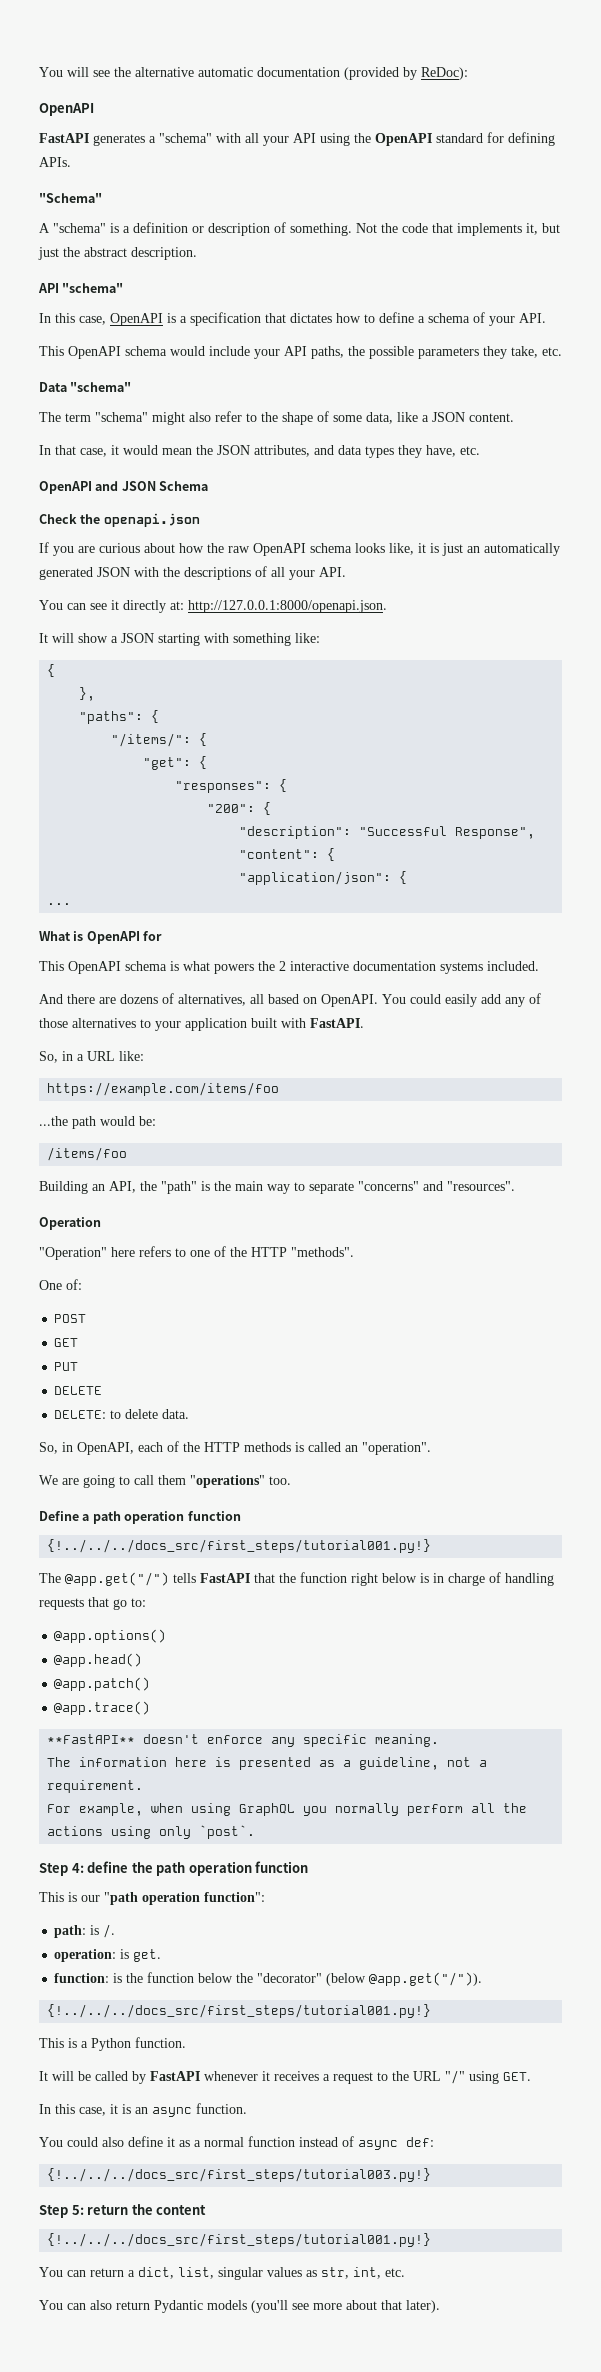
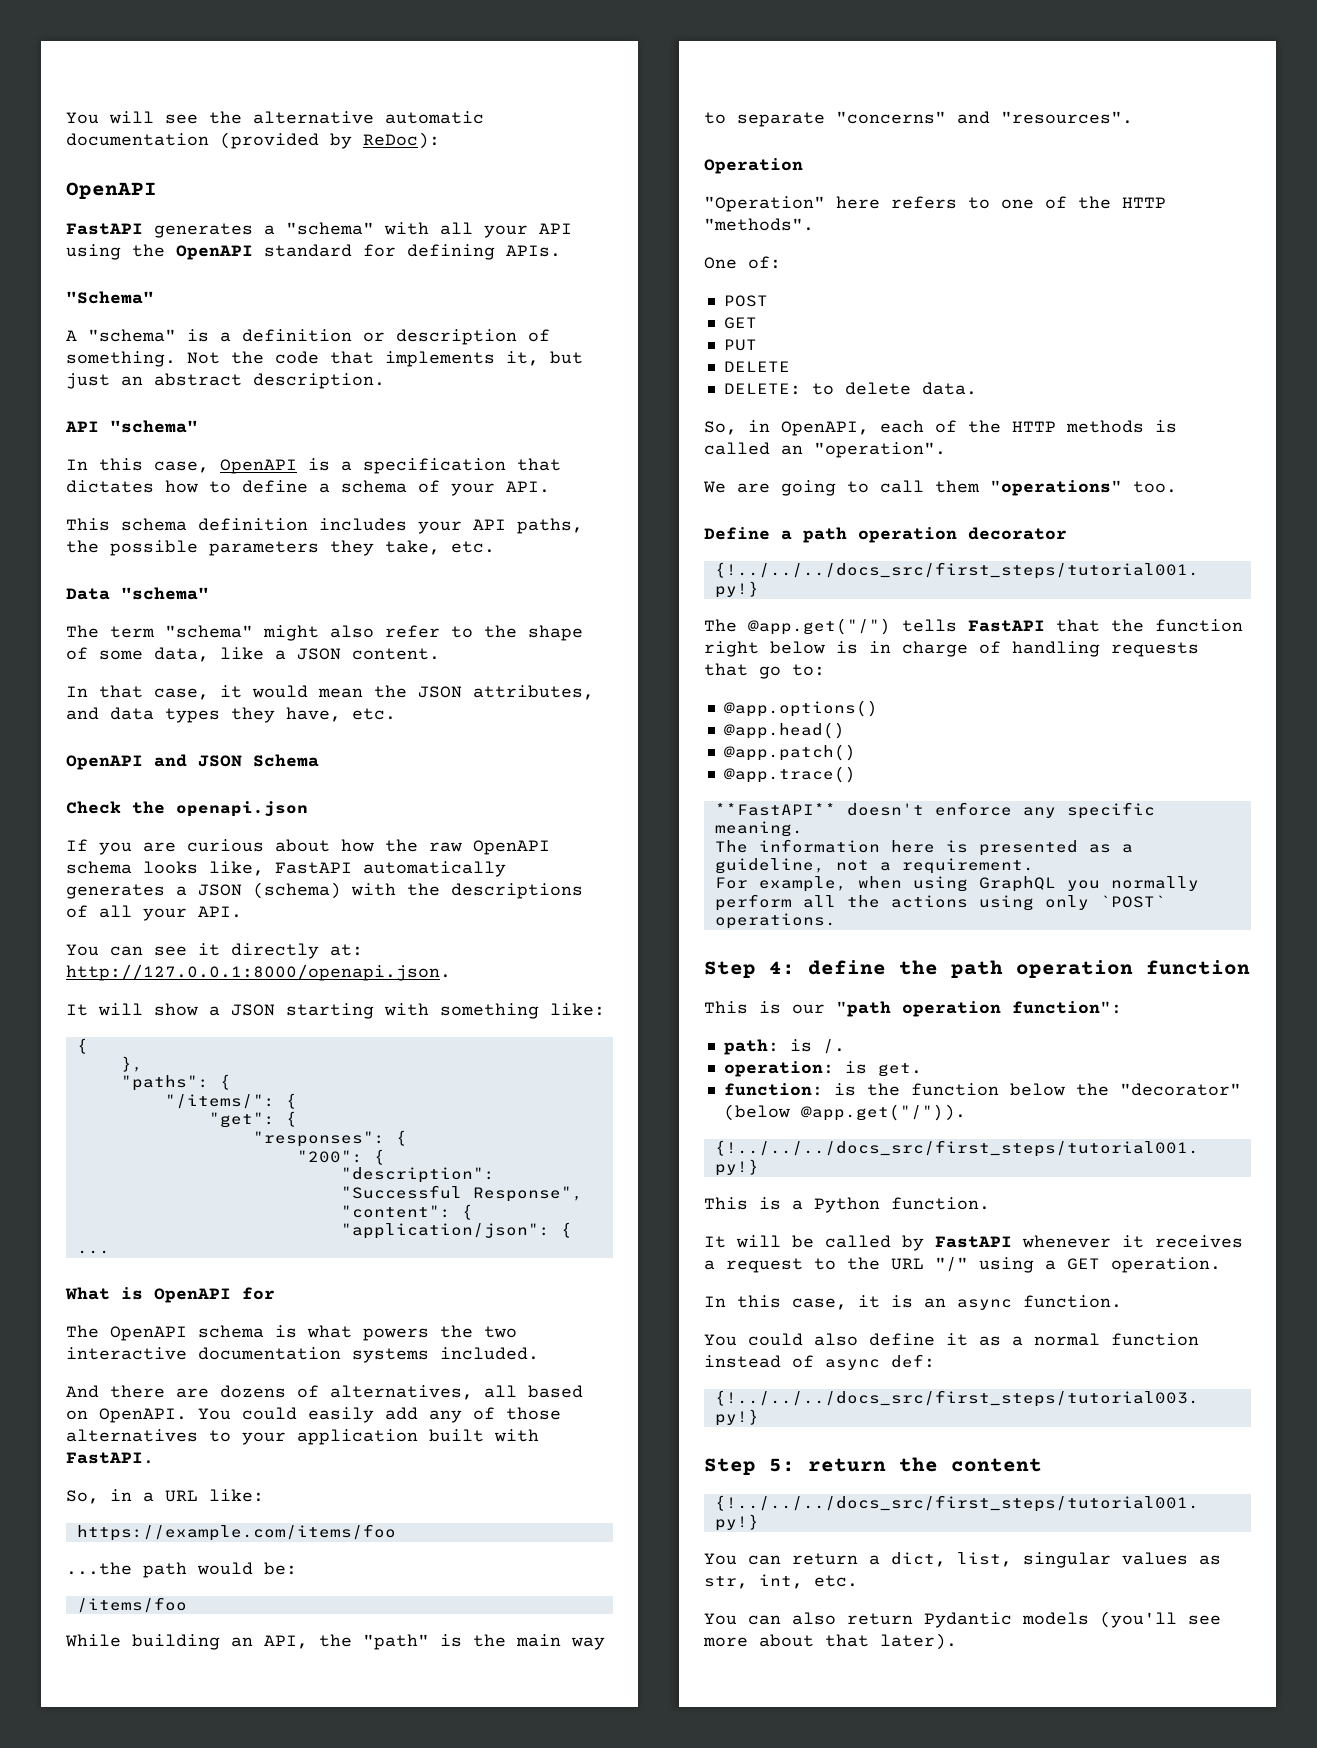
[63,247,80,257] the -> [121,376,143,386] an
[68,346,250,359] OpenAPI schema would include -> [121,518,407,531] schema definition includes
[418,543,560,556] [39,567,130,580] it is just an automatically generated JSON -> [275,861,506,877] [66,882,341,899] FastAPI automatically generates a JSON (schema)
[39,961,64,971] This -> [66,1325,99,1338] The
[279,961,286,971] 2 -> [484,1326,517,1338] two
[39,1181,88,1194] Building -> [65,1634,220,1650] While building
[187,1511,241,1521] function -> [968,527,1067,540] decorator
[199,1825,256,1839] `post`. -> [1099,895,1166,908] [714,913,836,929] `POST` operations.
[503,2072,531,2081] GET. -> [1045,1257,1221,1273] a GET operation.

